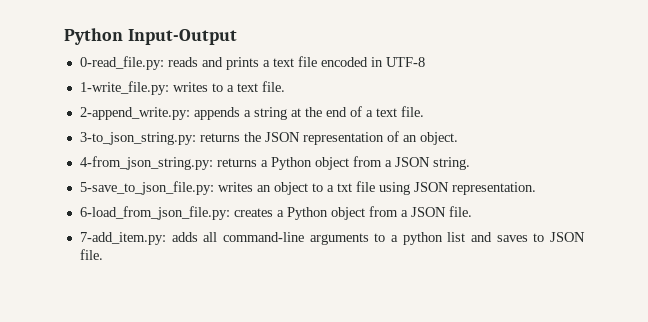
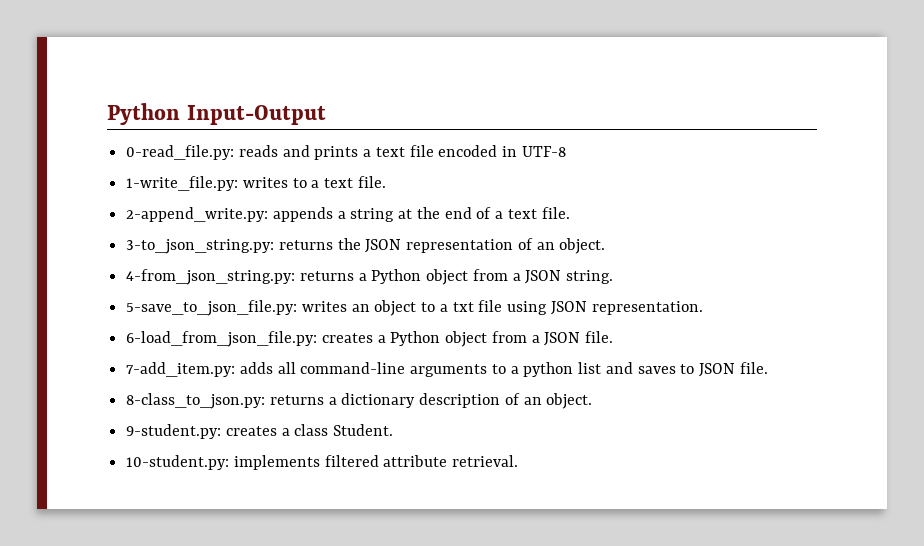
(103, 254) none -> [126,393,593,409] [126,424,394,439] [126,455,519,470] // 8-class_to_json.py: returns a dictionary description of an object. // 9-student.py: creates a class Student. // 10-student.py: implements filtered attribute retrieval.

